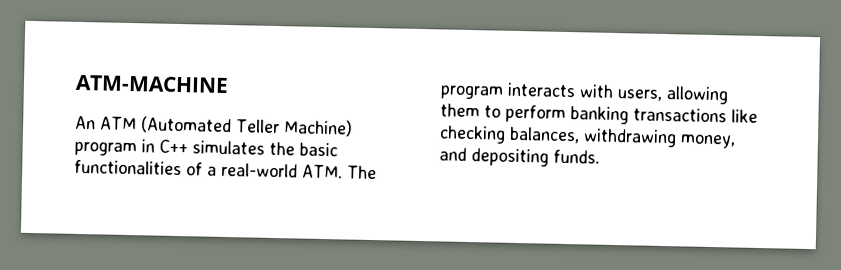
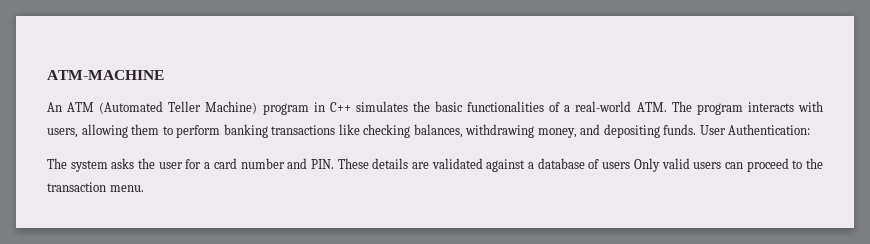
(600, 156) none -> [699,124,811,135] [47,158,824,172] [47,182,144,192] User Authentication: // The system asks the user for a card number and PIN. These details are validated against a database of users Only valid users can proceed to the transaction menu.

